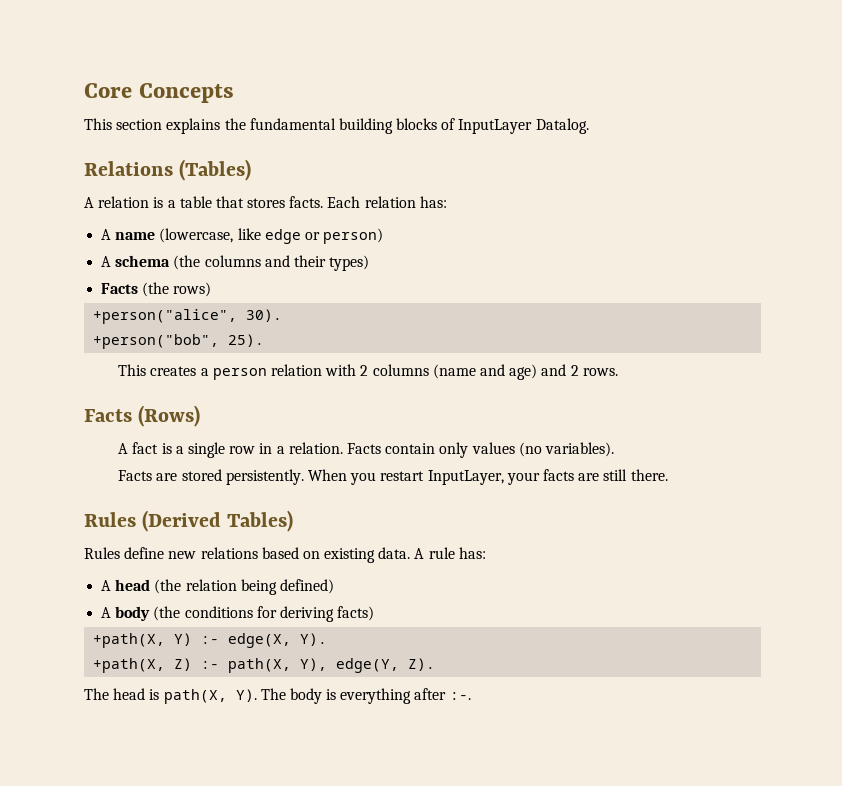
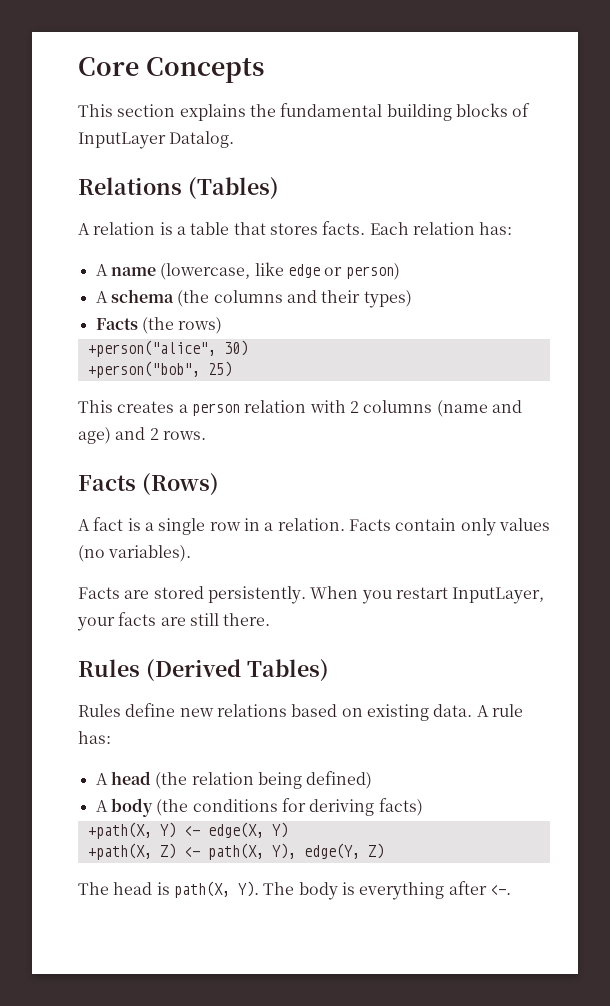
[246,309,283,322] 30). -> [223,340,248,356] 30)
[228,334,265,347] 25). -> [207,361,232,377] 25)
[201,633,328,648] :- edge(X, Y). -> [183,822,288,838] <- edge(X, Y)
[201,661,220,669] :- -> [183,847,200,857] <-
[408,658,436,671] Z). -> [367,843,384,859] Z)
[449,692,471,700] :-. -> [489,885,511,895] <-.

